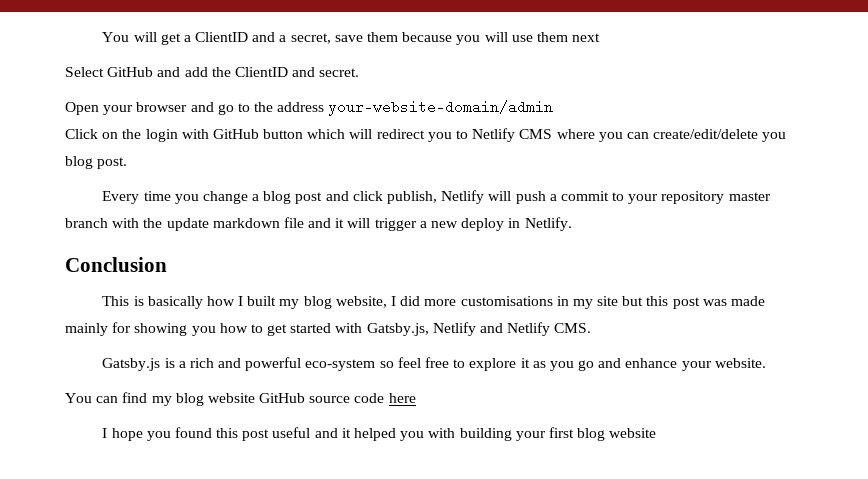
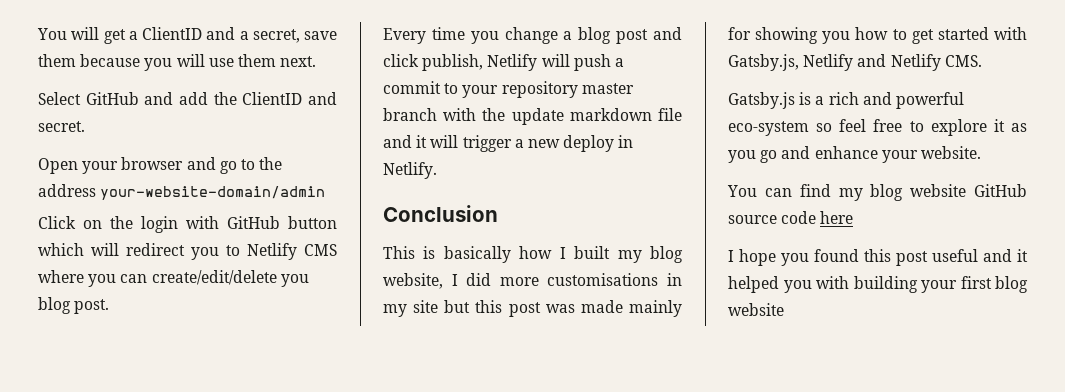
[572,33,601,42] next -> [280,56,317,67] next.

